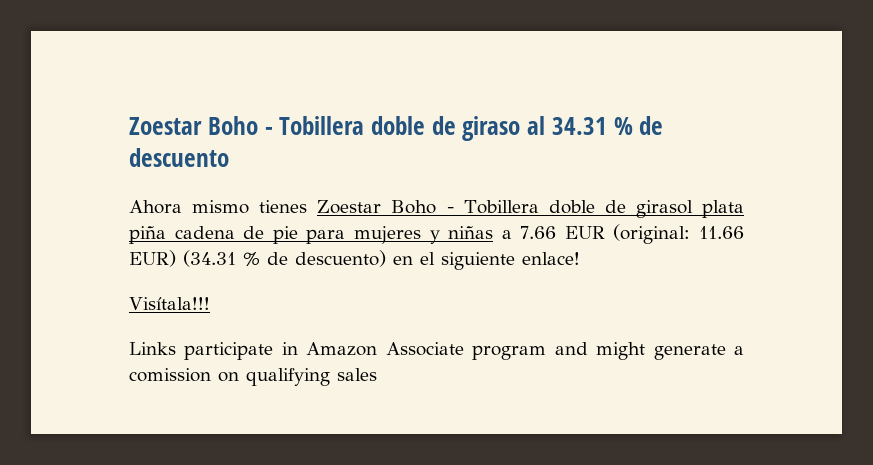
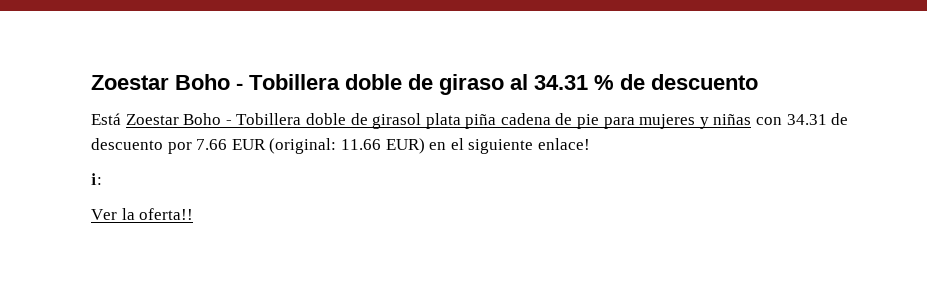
[129,200,308,214] Ahora mismo tienes -> [91,113,121,125] Está
[501,230,512,239] a -> [756,113,849,125] [91,138,192,154] con 34.31 de descuento por
[183,250,386,267] (34.31 % de descuento) -> (425, 146) none
[129,297,210,310] [129,342,745,360] [129,368,377,386] Visítala!!! // Links participate in Amazon Associate program and might generate a comission on qualifying sales -> [91,173,102,185] [91,208,194,220] ℹ: // Ver la oferta!!

